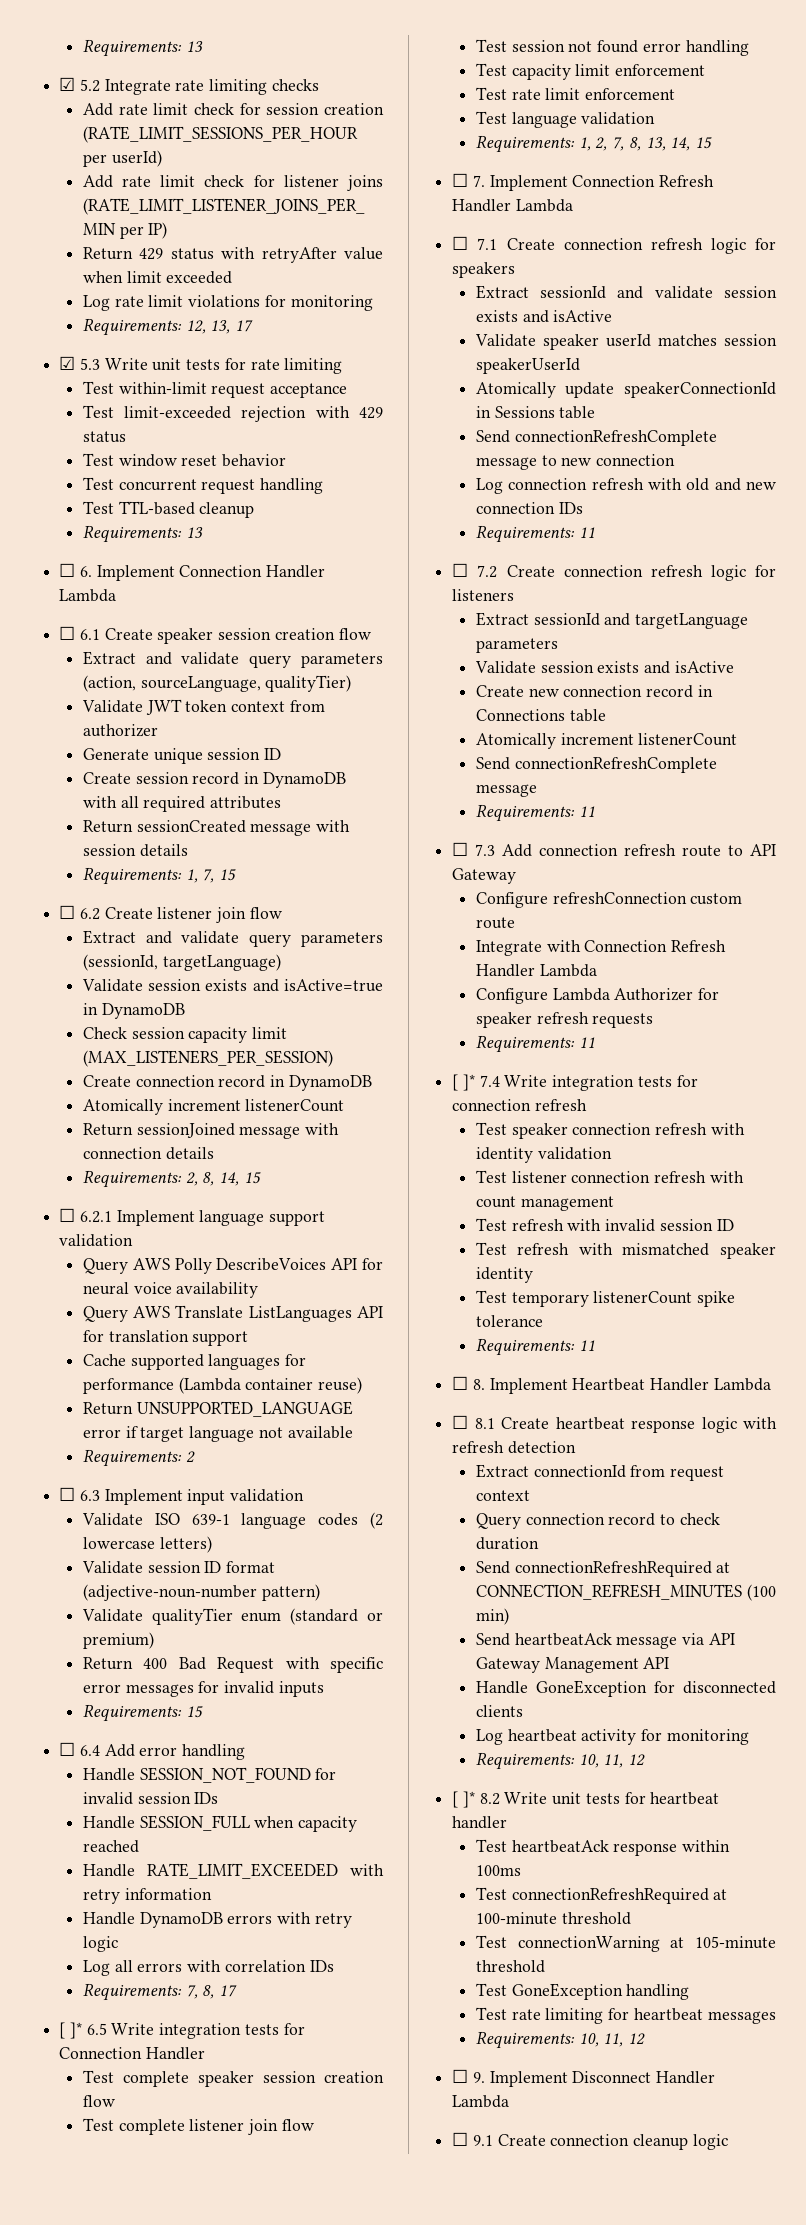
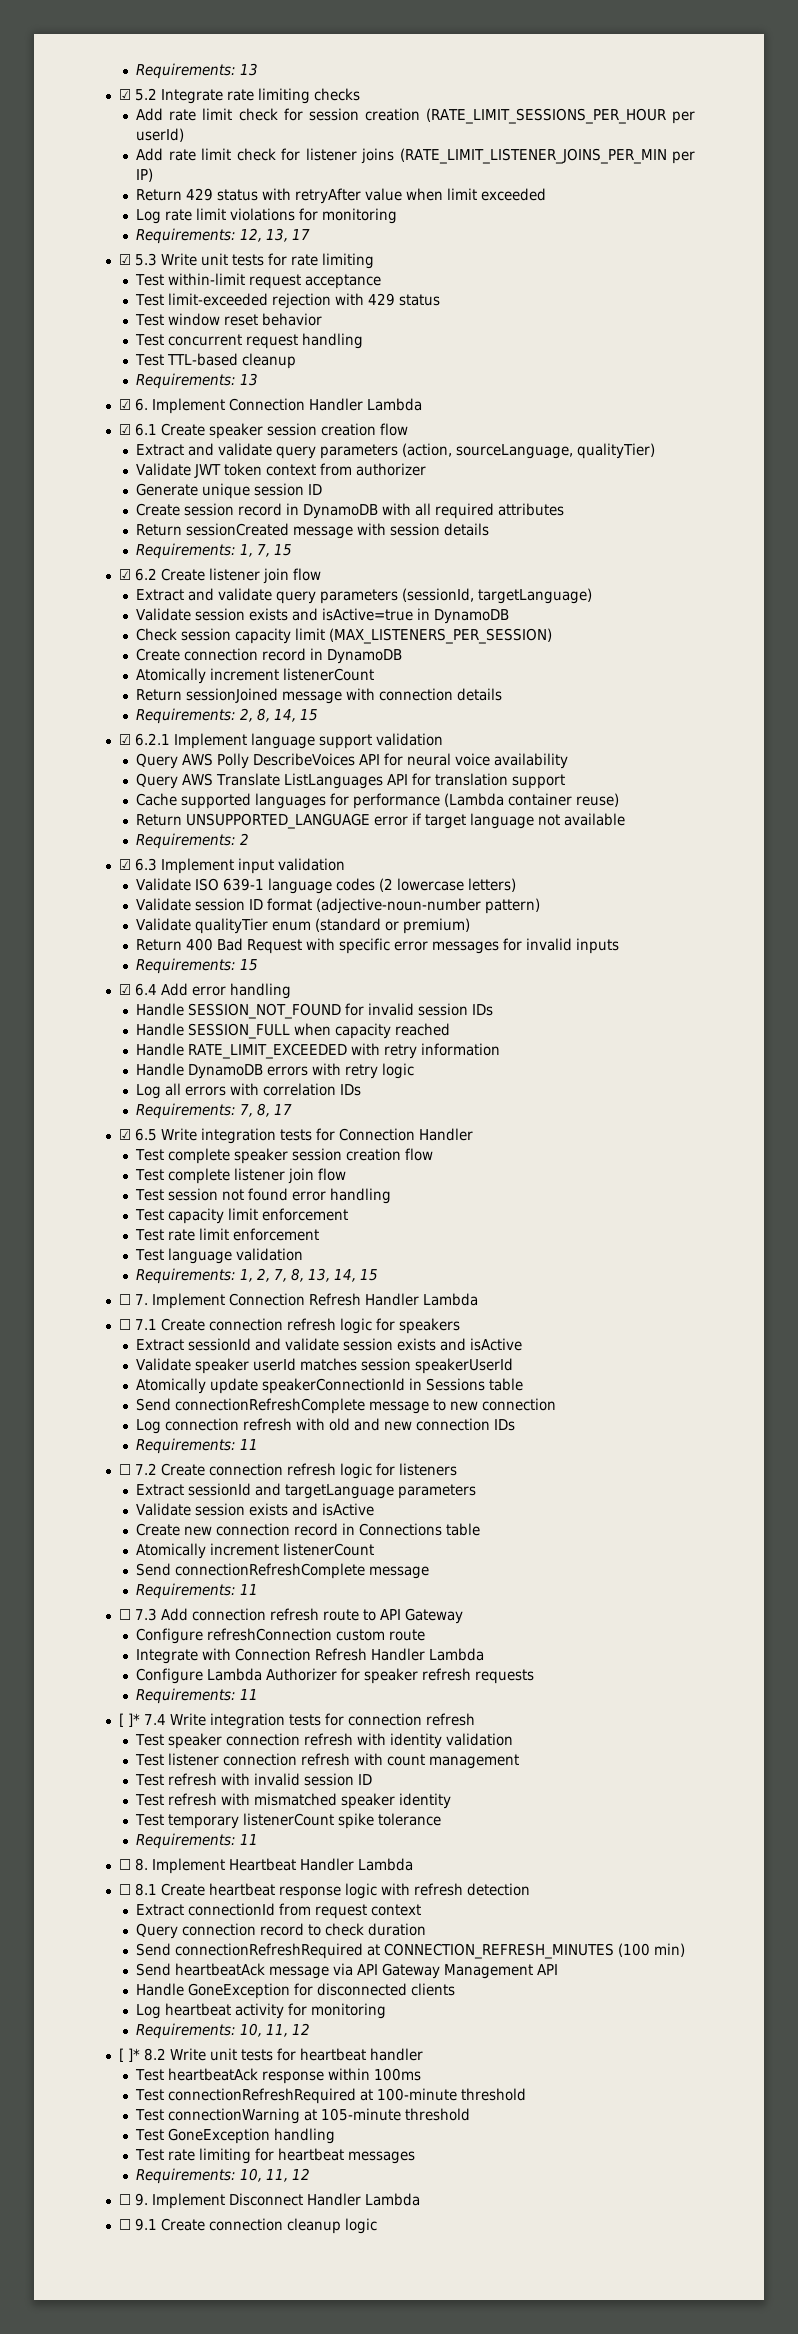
[59,563,76,577] ☐ -> [118,399,131,410] ☑
[59,626,76,640] ☐ -> [118,424,131,435] ☑
[59,905,76,919] ☐ -> [118,569,131,580] ☑
[59,1208,76,1222] ☐ -> [118,734,131,745] ☑
[59,1487,76,1501] ☐ -> [118,859,131,870] ☑
[59,1742,76,1756] ☐ -> [118,984,131,995] ☑
[59,2022,82,2039] [ ]* -> [118,1129,131,1140] ☑

